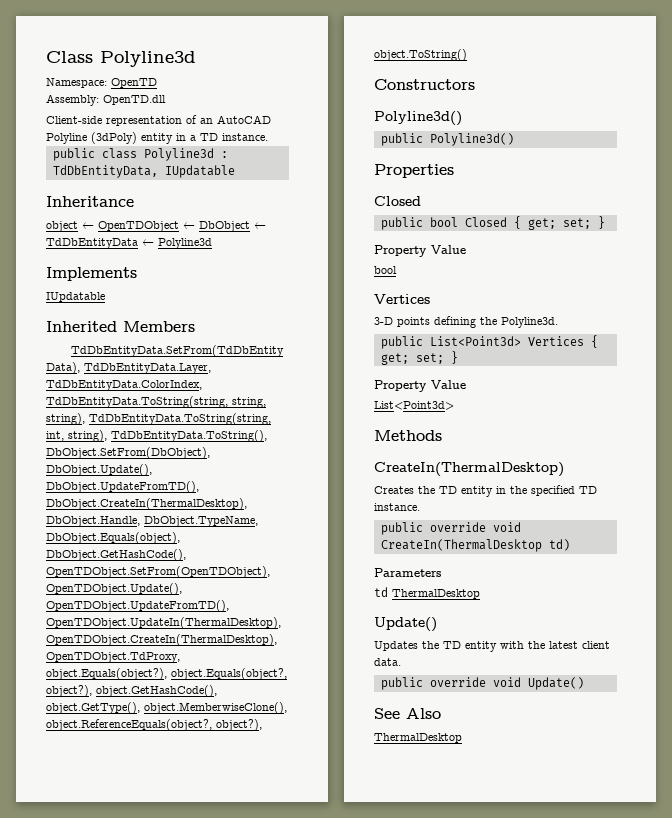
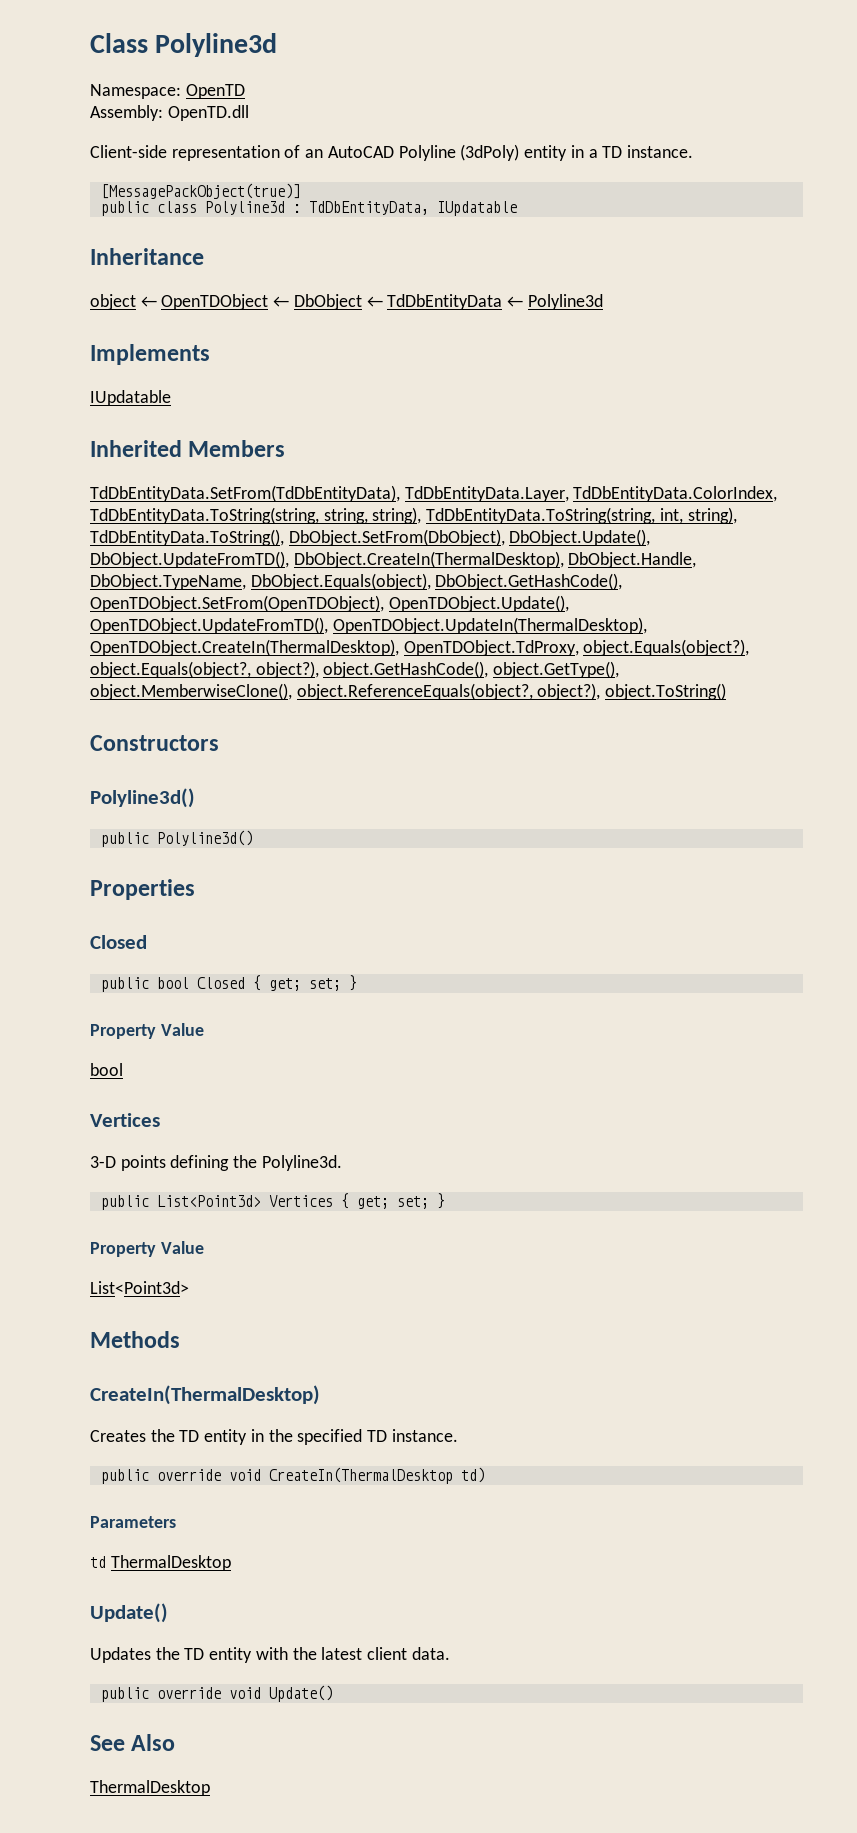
(268, 137) none -> [100,183,301,199] // [MessagePackObject(true)]

